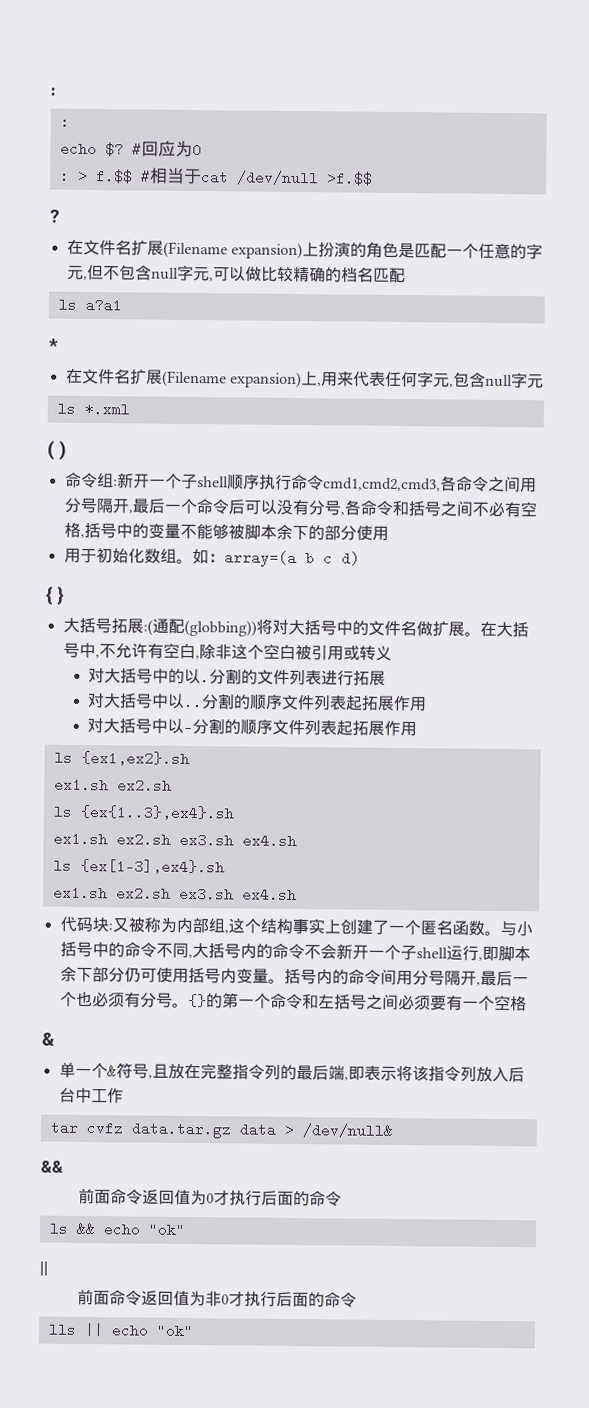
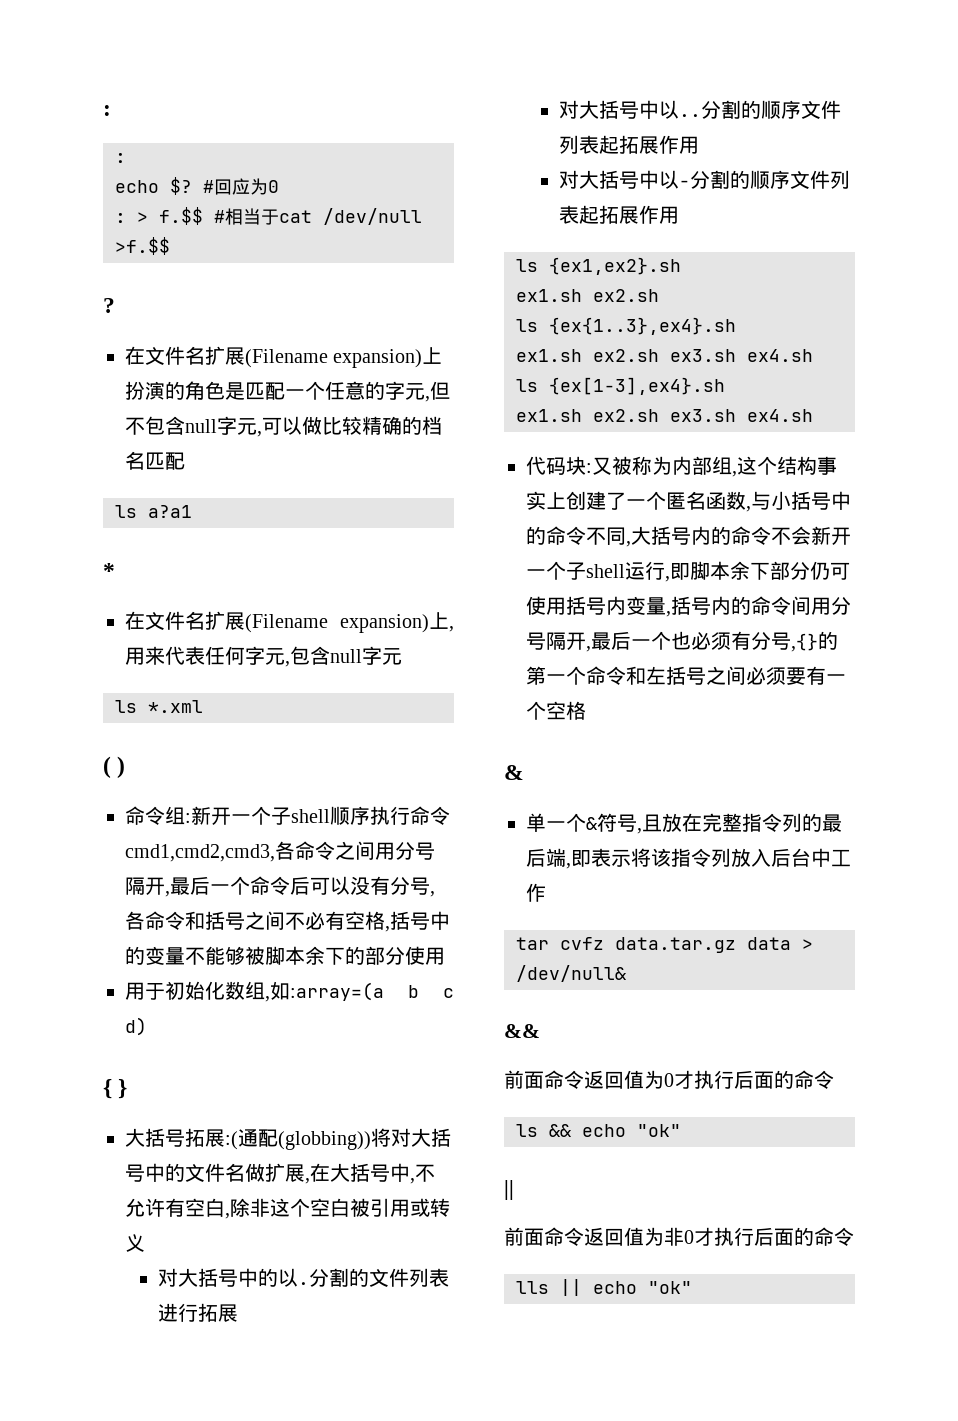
[175,549,297,568] 。如：array=(a -> [265,981,384,1002] ,如:array=(a
[463,631,481,637] 。 -> [305,1178,310,1184] ,
[483,930,501,936] 。 -> [746,506,751,512] ,
[267,978,285,984] 。 -> [666,611,671,617] ,
[171,993,207,1008] 。{} -> [791,633,818,652] ,{}

